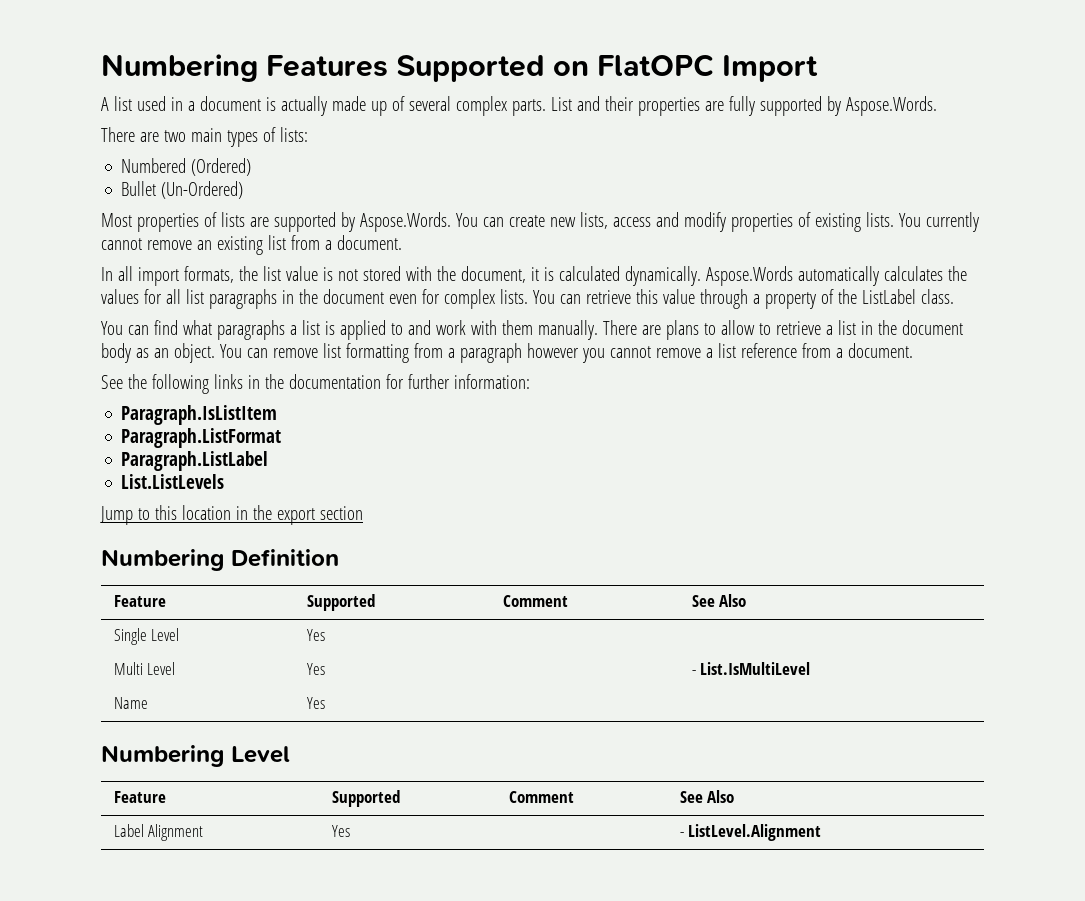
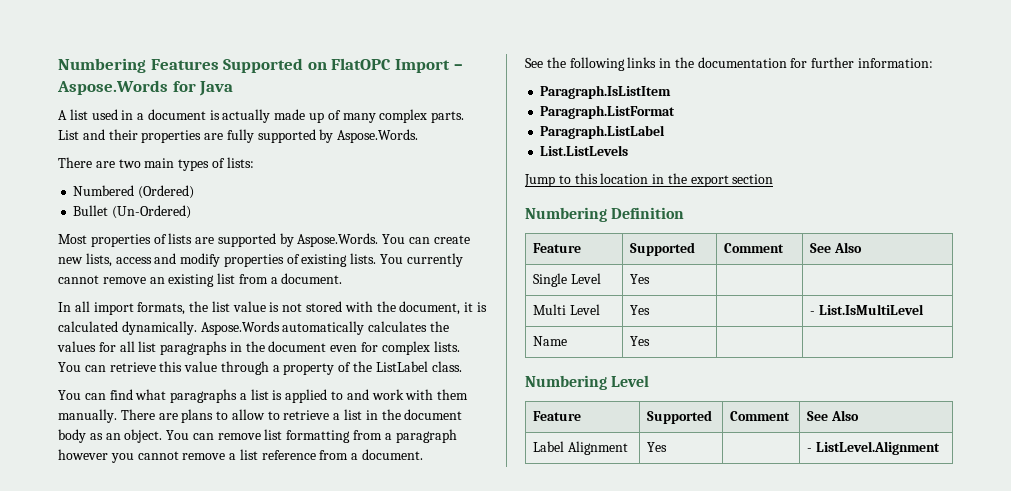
(819, 68) none -> [453,64,463,70] [57,80,234,96] – Aspose.Words for Java
[408,96,451,111] several -> [342,113,376,123] many

